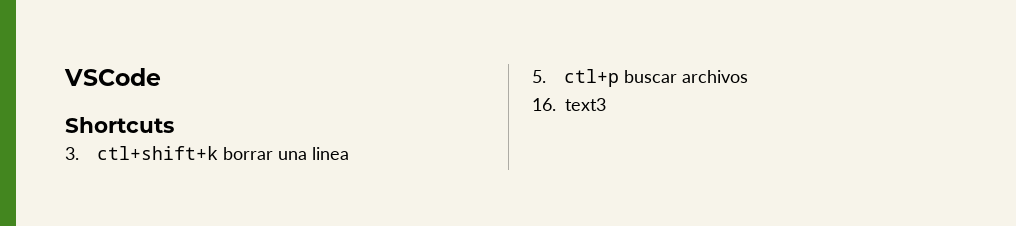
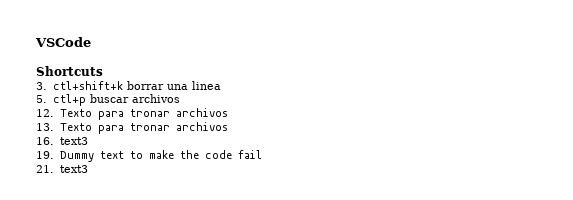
[532,98,556,111] 16. -> [36,108,228,120] [36,122,228,134] [36,137,88,145] [36,150,262,162] [36,165,54,173] 12. Texto para tronar archivos // 13. Texto para tronar archivos // 16. text3 // 19. Dummy text to make the code fail // 21.

